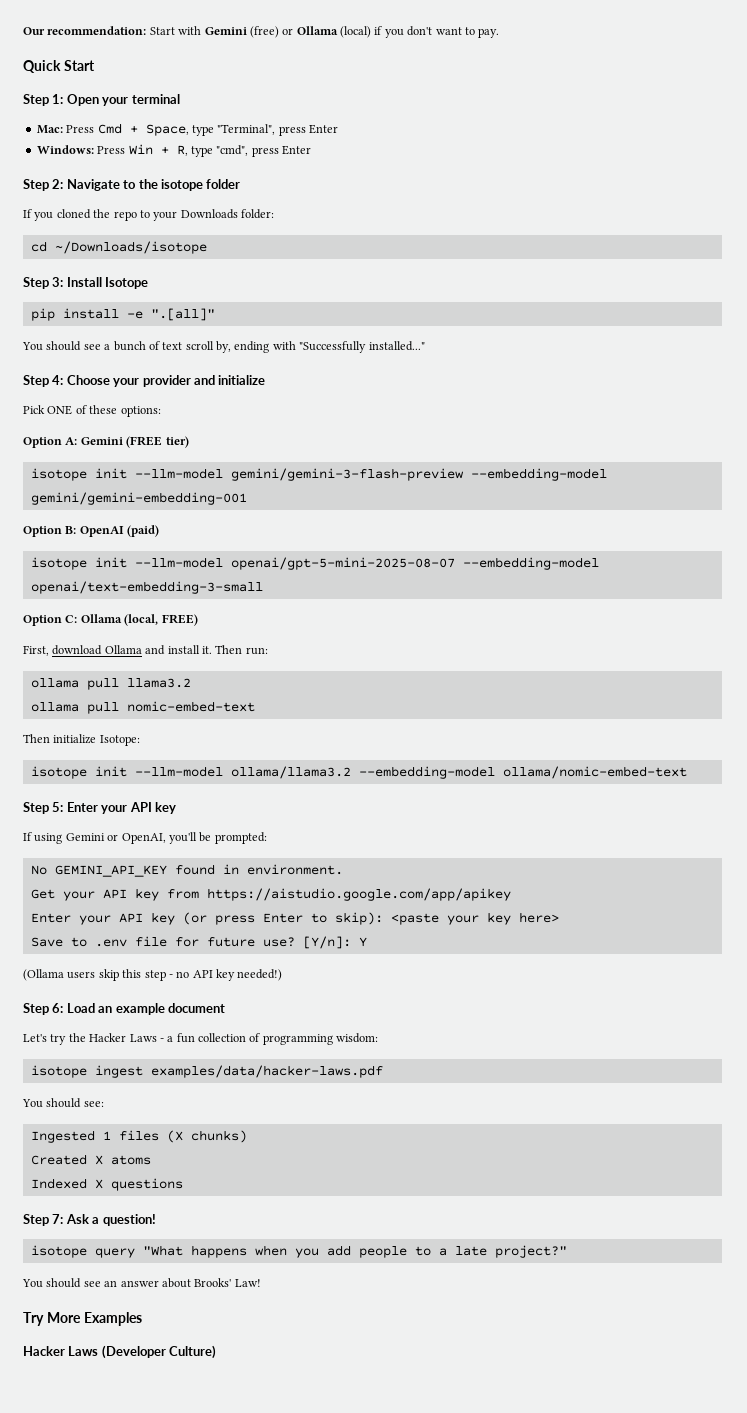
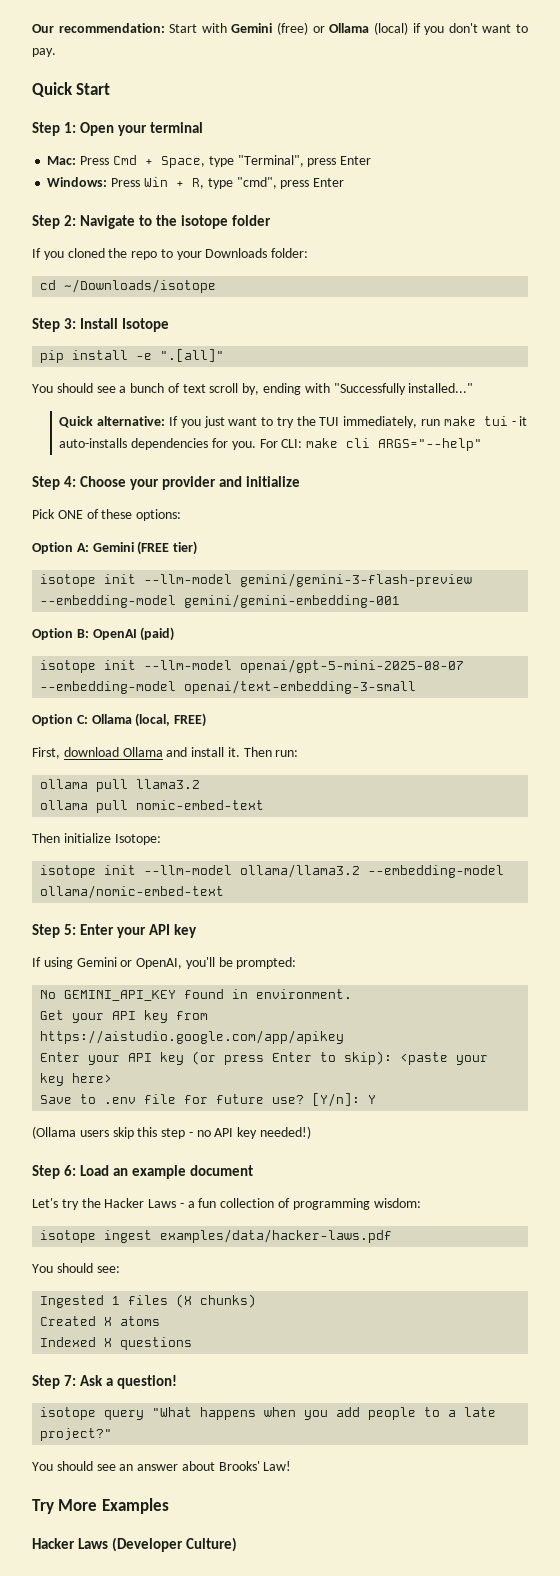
(425, 346) none -> [59,416,528,428] [59,438,483,451] // Quick alternative: If you just want to try the TUI immediately, run make tui - it auto-installs dependencies for you. For CLI: make cli ARGS="--help"

